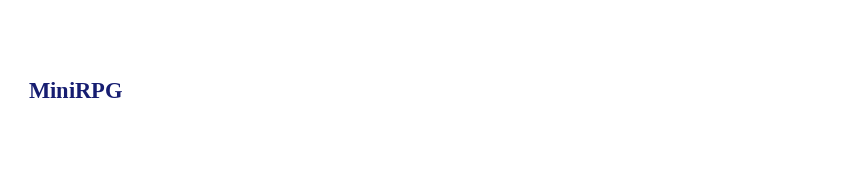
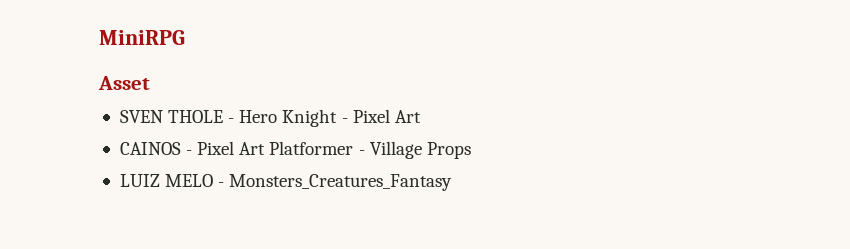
(123, 90) none -> [98,76,150,90] [119,109,421,127] [119,141,471,159] [119,174,453,191] // Asset // SVEN THOLE - Hero Knight - Pixel Art // CAINOS - Pixel Art Platformer - Village Props // LUIZ MELO - Monsters_Creatures_Fantasy

